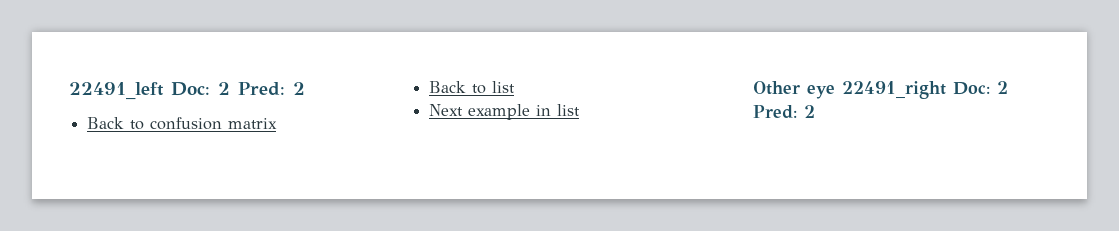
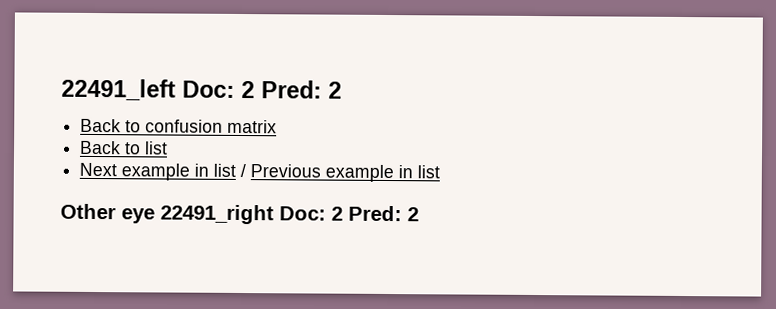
(581, 110) none -> [240,163,441,183] / Previous example in list

